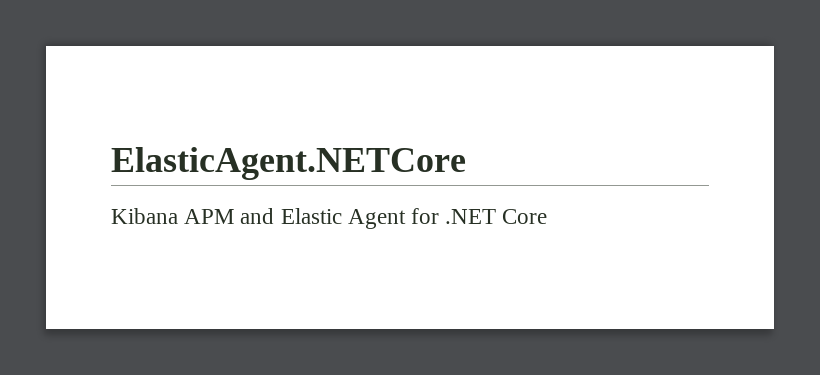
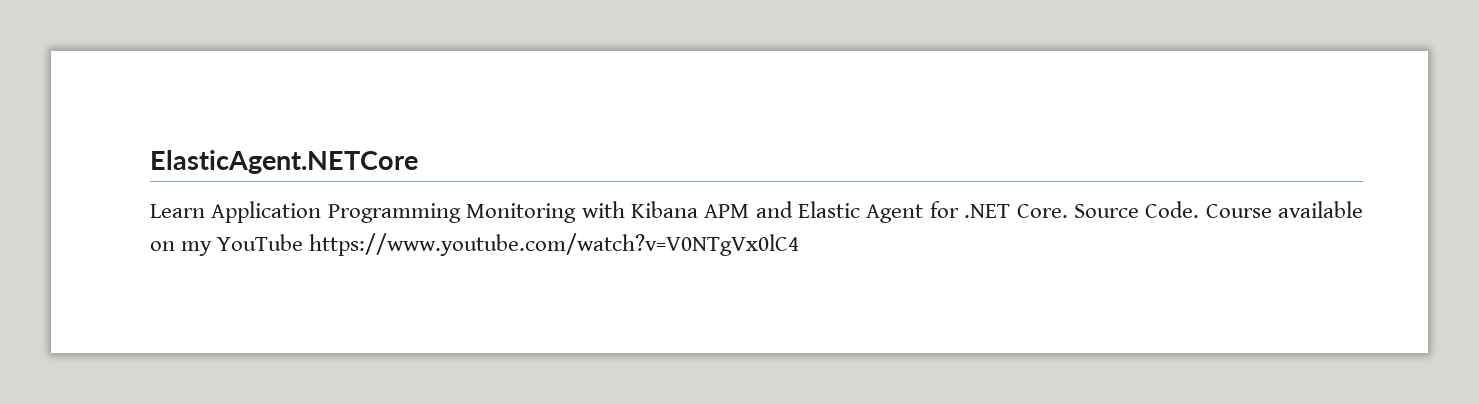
(466, 163) none -> [150,201,625,223] Learn Application Programming Monitoring with
[502,209,548,224] Core -> [1016,201,1363,218] [150,233,800,256] Core. Source Code. Course available on my YouTube https://www.youtube.com/watch?v=V0NTgVx0lC4

